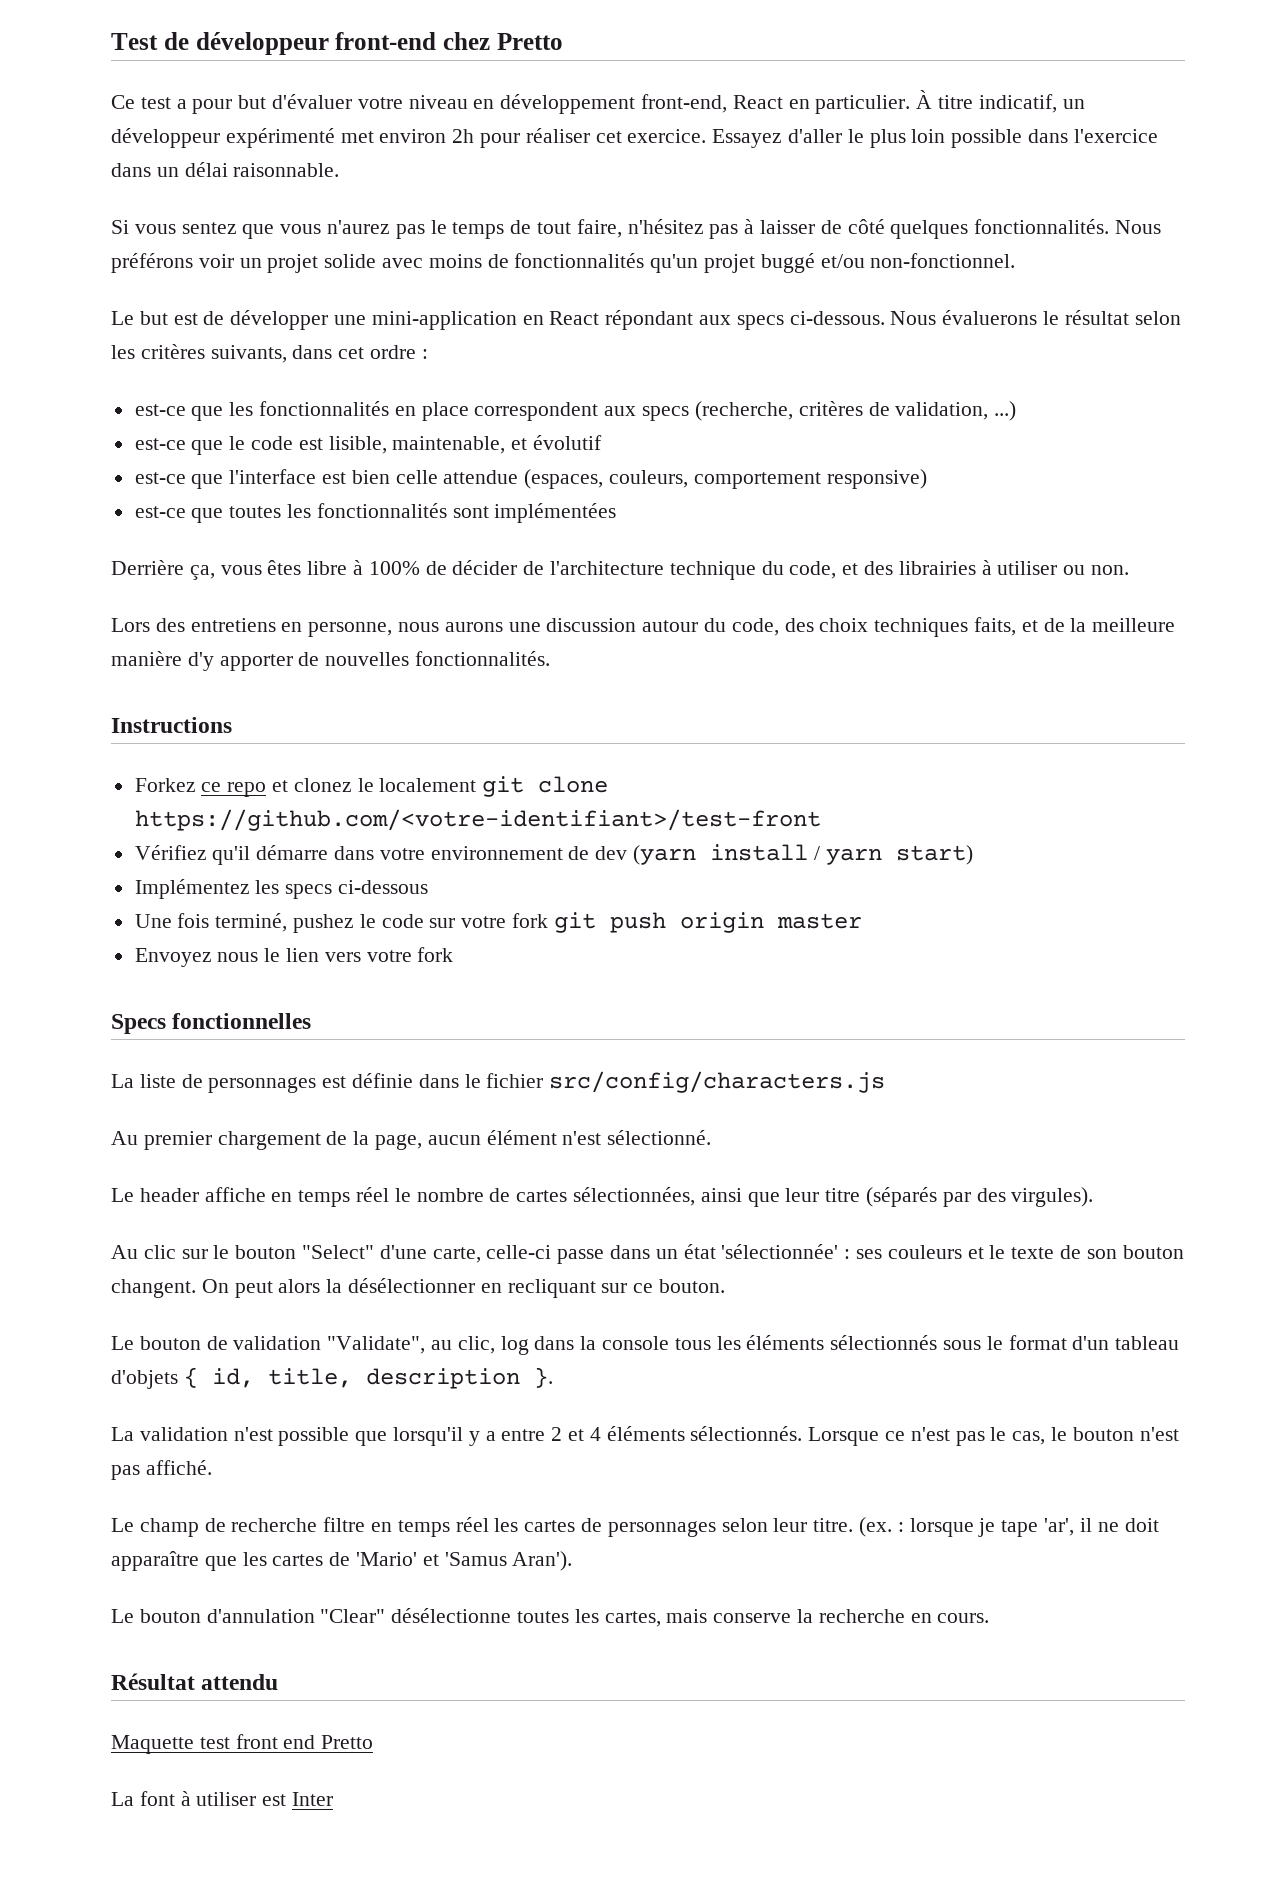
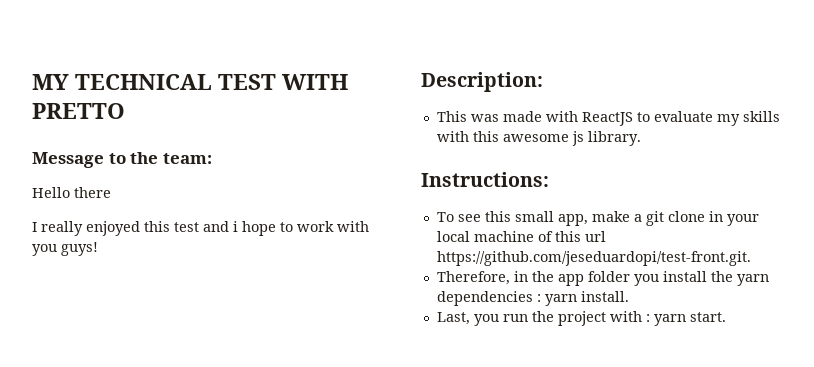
[111,32,563,55] [111,90,1085,114] [111,128,1158,148] [111,162,340,177] [111,219,1162,239] [111,253,1016,273] [111,310,1181,330] [111,344,428,363] [134,401,1017,421] [134,435,603,455] [134,469,927,489] [134,503,617,523] [111,560,1130,580] [111,617,1176,637] [111,651,551,671] [111,717,232,733] [134,776,609,797] [134,809,821,831] [134,844,973,865] [134,879,429,899] [134,912,862,933] [134,947,454,967] [111,1013,312,1034] [111,1071,886,1093] [111,1130,712,1150] [111,1187,1094,1207] [111,1244,1184,1264] [111,1278,726,1298] [111,1335,1180,1355] [111,1367,553,1389] [111,1426,1179,1446] [111,1460,212,1480] [111,1517,1159,1537] [111,1551,573,1571] [111,1608,990,1627] [111,1673,279,1690] [111,1734,374,1754] [111,1791,334,1806] Test de développeur front-end chez Pretto // Ce test a pour but d'évaluer votre niveau en développement front-end, React en particulier. À titre indicatif, un développeur expérimenté met environ 2h pour réaliser cet exercice. Essayez d'aller le plus loin possible dans l'exercice dans un délai raisonnable. // Si vous sentez que vous n'aurez pas le temps de tout faire, n'hésitez pas à laisser de côté quelques fonctionnalités. Nous préférons voir un projet solide avec moins de fonctionnalités qu'un projet buggé et/ou non-fonctionnel. // Le but est de développer une mini-application en React répondant aux specs ci-dessous. Nous évaluerons le résultat selon les critères suivants, dans cet ordre : // est-ce que les fonctionnalités en place correspondent aux specs (recherche, critères de validation, ...) // est-ce que le code est lisible, maintenable, et évolutif // est-ce que l'interface est bien celle attendue (espaces, couleurs, comportement responsive) // est-ce que toutes les fonctionnalités sont implémentées // Derrière ça, vous êtes libre à 100% de décider de l'architecture technique du code, et des librairies à utiliser ou non. // Lors des entretiens en personne, nous aurons une discussion autour du code, des choix techniques faits, et de la meilleure manière d'y apporter de nouvelles fonctionnalités. // Instructions // Forkez ce repo et clonez le localement git clone https://github.com/<votre-identifiant>/test-front // Vérifiez qu'il démarre dans votre environnement de dev (yarn install / yarn start) // Implémentez les specs ci-dessous // Une fois terminé, pushez le code sur votre fork git push origin master // Envoyez nous le lien vers votre fork // Specs fonctionnelles // La liste de personnages est définie dans le fichier src/config/characters.js // Au premier chargement de la page, aucun élément n'est sélectionné. // Le header affiche en temps réel le nombre de cartes sélectionnées, ainsi que leur titre (séparés par des virgules). // Au clic sur le bouton "Select" d'une carte, celle-ci passe dans un état 'sélectionnée' : ses couleurs et le texte de son bouton changent. On peut alors la désélectionner en recliquant sur ce bouton. // Le bouton de validation "Validate", au clic, log dans la console tous les éléments sélectionnés sous le format d'un tableau d'objets { id, title, description }. // La validation n'est possible que lorsqu'il y a entre 2 et 4 éléments sélectionnés. Lorsque ce n'est pas le cas, le bouton n'est pas affiché. // Le champ de recherche filtre en temps réel les cartes de personnages selon leur titre. (ex. : lorsque je tape 'ar', il ne doit apparaître que les cartes de 'Mario' et 'Samus Aran'). // Le bouton d'annulation "Clear" désélectionne toutes les cartes, mais conserve la recherche en cours. // Résultat attendu // Maquette test front end Pretto // La font à utiliser est Inter -> [32,74,349,90] [32,103,125,119] [32,152,212,168] [32,187,111,198] [32,221,369,236] [32,242,98,256] [421,72,543,92] [436,111,780,126] [436,131,641,146] [421,172,549,187] [436,211,759,226] [436,231,606,242] [436,251,751,266] [436,271,769,286] [436,291,629,306] [436,311,726,326] MY TECHNICAL TEST WITH PRETTO // Message to the team: // Hello there // I really enjoyed this test and i hope to work with you guys! // Description: // This was made with ReactJS to evaluate my skills with this awesome js library. // Instructions: // To see this small app, make a git clone in your local machine of this url https://github.com/jeseduardopi/test-front.git. // Therefore, in the app folder you install the yarn dependencies : yarn install. // Last, you run the project with : yarn start.

